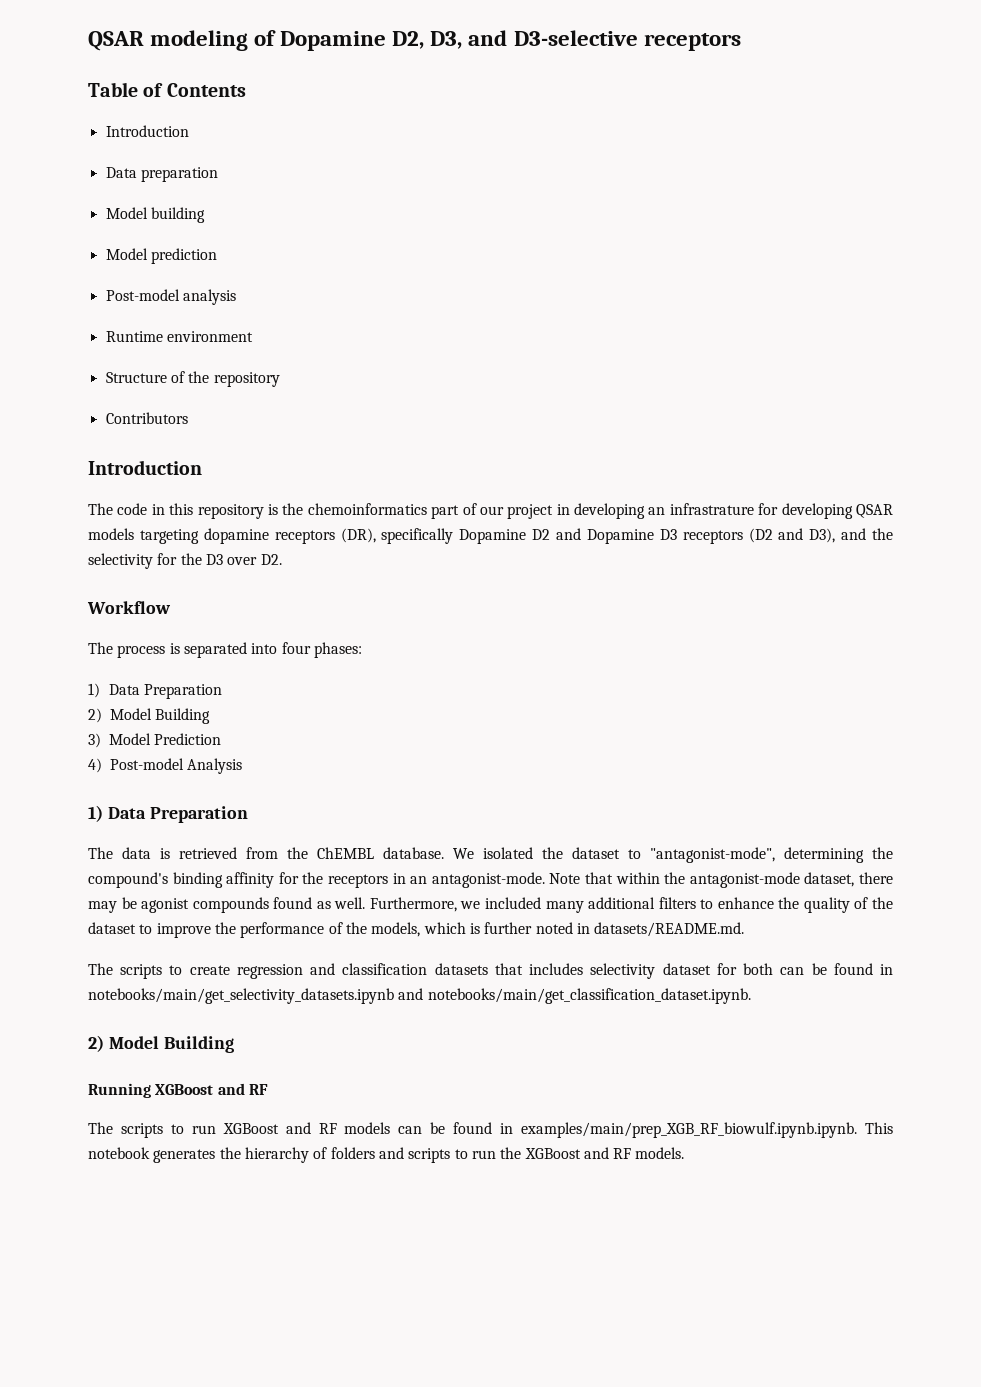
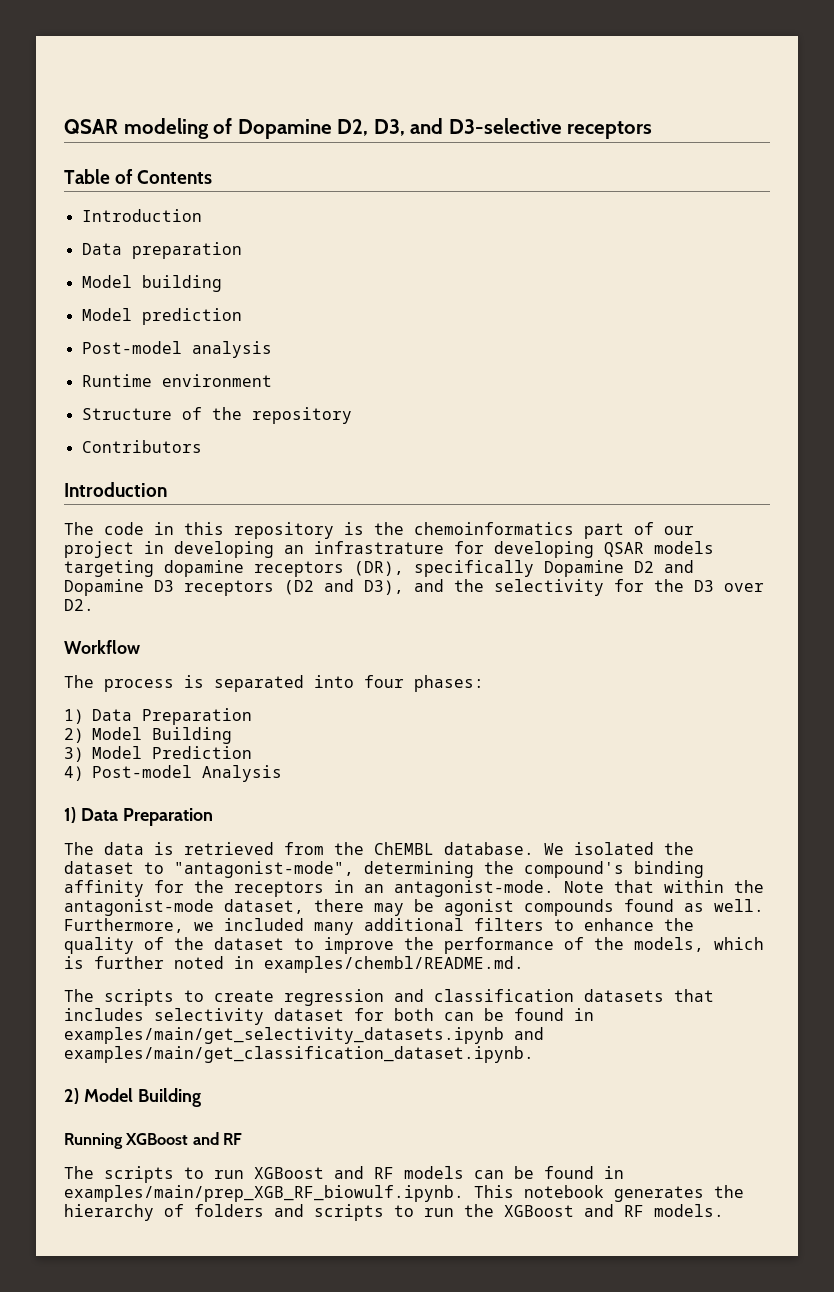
[594,922,745,937] datasets/README.md. -> [264,956,524,973] examples/chembl/README.md.
[88,988,751,1004] notebooks/main/get_selectivity_datasets.ipynb and notebooks/main/get_classification_dataset.ipynb. -> [64,1027,544,1044] [64,1046,534,1063] examples/main/get_selectivity_datasets.ipynb and examples/main/get_classification_dataset.ipynb.
[521,1122,858,1138] examples/main/prep_XGB_RF_biowulf.ipynb.ipynb. -> [64,1185,464,1202] examples/main/prep_XGB_RF_biowulf.ipynb.

